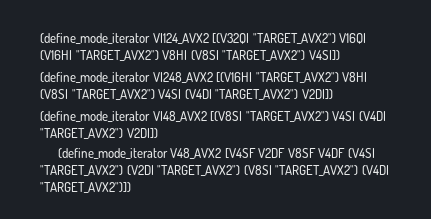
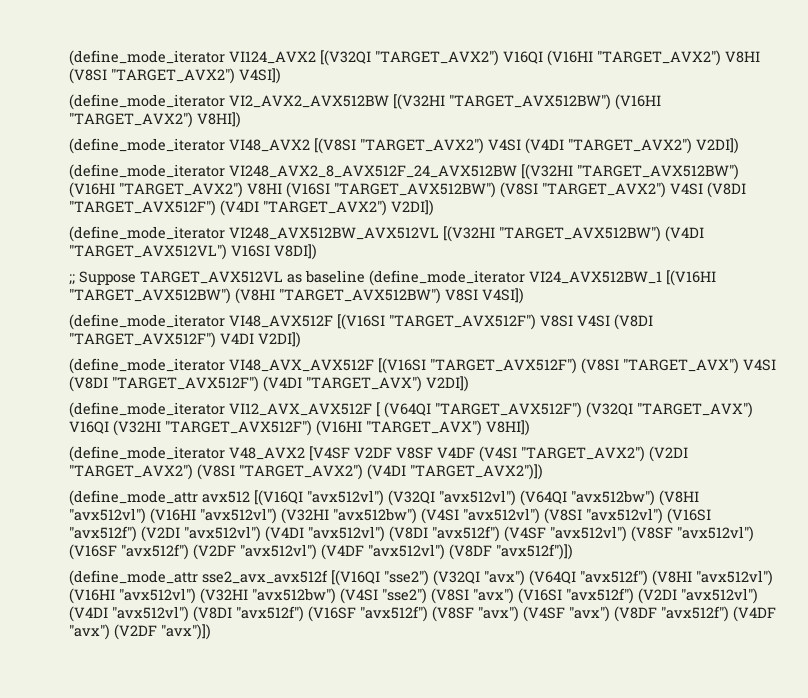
[152,72,368,83] [40,89,333,100] VI248_AVX2 [(V16HI "TARGET_AVX2") V8HI (V8SI "TARGET_AVX2") V4SI (V4DI "TARGET_AVX2") V2DI]) -> [229,94,661,110] [69,112,241,128] VI2_AVX2_AVX512BW [(V32HI "TARGET_AVX512BW") (V16HI "TARGET_AVX2") V8HI])
(158, 133) none -> [69,164,739,180] [69,182,746,198] [69,200,434,216] [69,226,704,242] [69,244,317,260] [69,270,716,286] [69,288,524,304] [69,314,653,330] [69,332,301,348] [69,358,776,374] [69,376,469,392] [69,402,753,418] [69,420,530,436] // (define_mode_iterator VI248_AVX2_8_AVX512F_24_AVX512BW [(V32HI "TARGET_AVX512BW") (V16HI "TARGET_AVX2") V8HI (V16SI "TARGET_AVX512BW") (V8SI "TARGET_AVX2") V4SI (V8DI "TARGET_AVX512F") (V4DI "TARGET_AVX2") V2DI]) // (define_mode_iterator VI248_AVX512BW_AVX512VL [(V32HI "TARGET_AVX512BW") (V4DI "TARGET_AVX512VL") V16SI V8DI]) // ;; Suppose TARGET_AVX512VL as baseline (define_mode_iterator VI24_AVX512BW_1 [(V16HI "TARGET_AVX512BW") (V8HI "TARGET_AVX512BW") V8SI V4SI]) // (define_mode_iterator VI48_AVX512F [(V16SI "TARGET_AVX512F") V8SI V4SI (V8DI "TARGET_AVX512F") V4DI V2DI]) // (define_mode_iterator VI48_AVX_AVX512F [(V16SI "TARGET_AVX512F") (V8SI "TARGET_AVX") V4SI (V8DI "TARGET_AVX512F") (V4DI "TARGET_AVX") V2DI]) // (define_mode_iterator VI12_AVX_AVX512F [ (V64QI "TARGET_AVX512F") (V32QI "TARGET_AVX") V16QI (V32HI "TARGET_AVX512F") (V16HI "TARGET_AVX") V8HI])
(131, 187) none -> [69,490,699,506] [69,508,711,524] [69,526,754,542] [69,544,573,560] [69,570,773,586] [69,588,758,604] [69,606,776,622] [69,624,211,640] // (define_mode_attr avx512 [(V16QI "avx512vl") (V32QI "avx512vl") (V64QI "avx512bw") (V8HI "avx512vl") (V16HI "avx512vl") (V32HI "avx512bw") (V4SI "avx512vl") (V8SI "avx512vl") (V16SI "avx512f") (V2DI "avx512vl") (V4DI "avx512vl") (V8DI "avx512f") (V4SF "avx512vl") (V8SF "avx512vl") (V16SF "avx512f") (V2DF "avx512vl") (V4DF "avx512vl") (V8DF "avx512f")]) // (define_mode_attr sse2_avx_avx512f [(V16QI "sse2") (V32QI "avx") (V64QI "avx512f") (V8HI "avx512vl") (V16HI "avx512vl") (V32HI "avx512bw") (V4SI "sse2") (V8SI "avx") (V16SI "avx512f") (V2DI "avx512vl") (V4DI "avx512vl") (V8DI "avx512f") (V16SF "avx512f") (V8SF "avx") (V4SF "avx") (V8DF "avx512f") (V4DF "avx") (V2DF "avx")])

